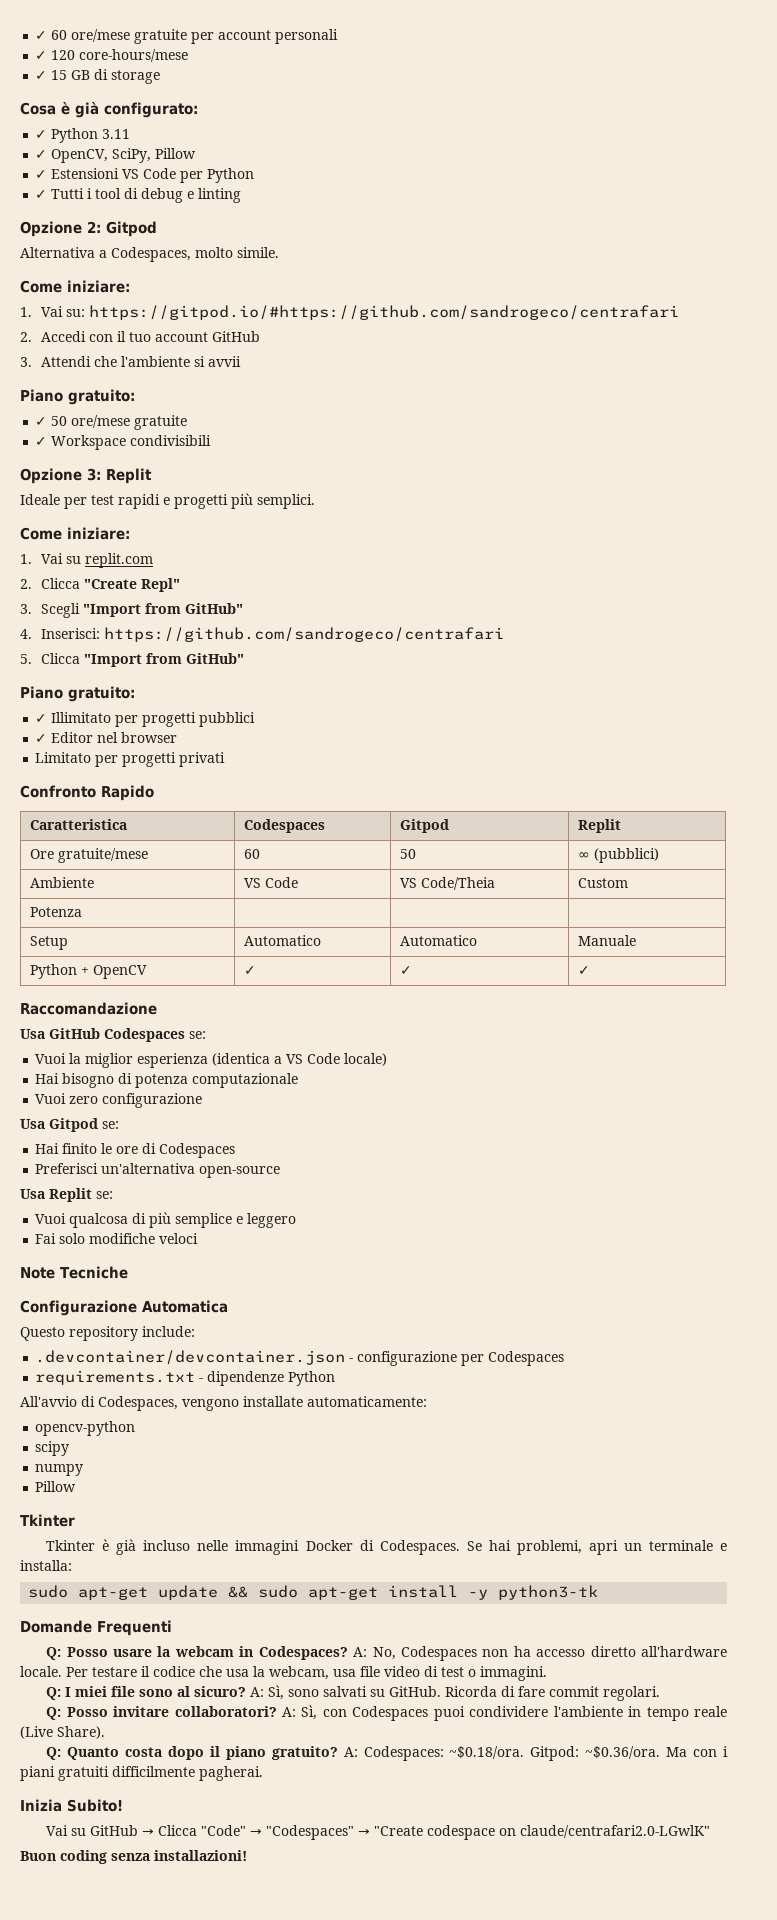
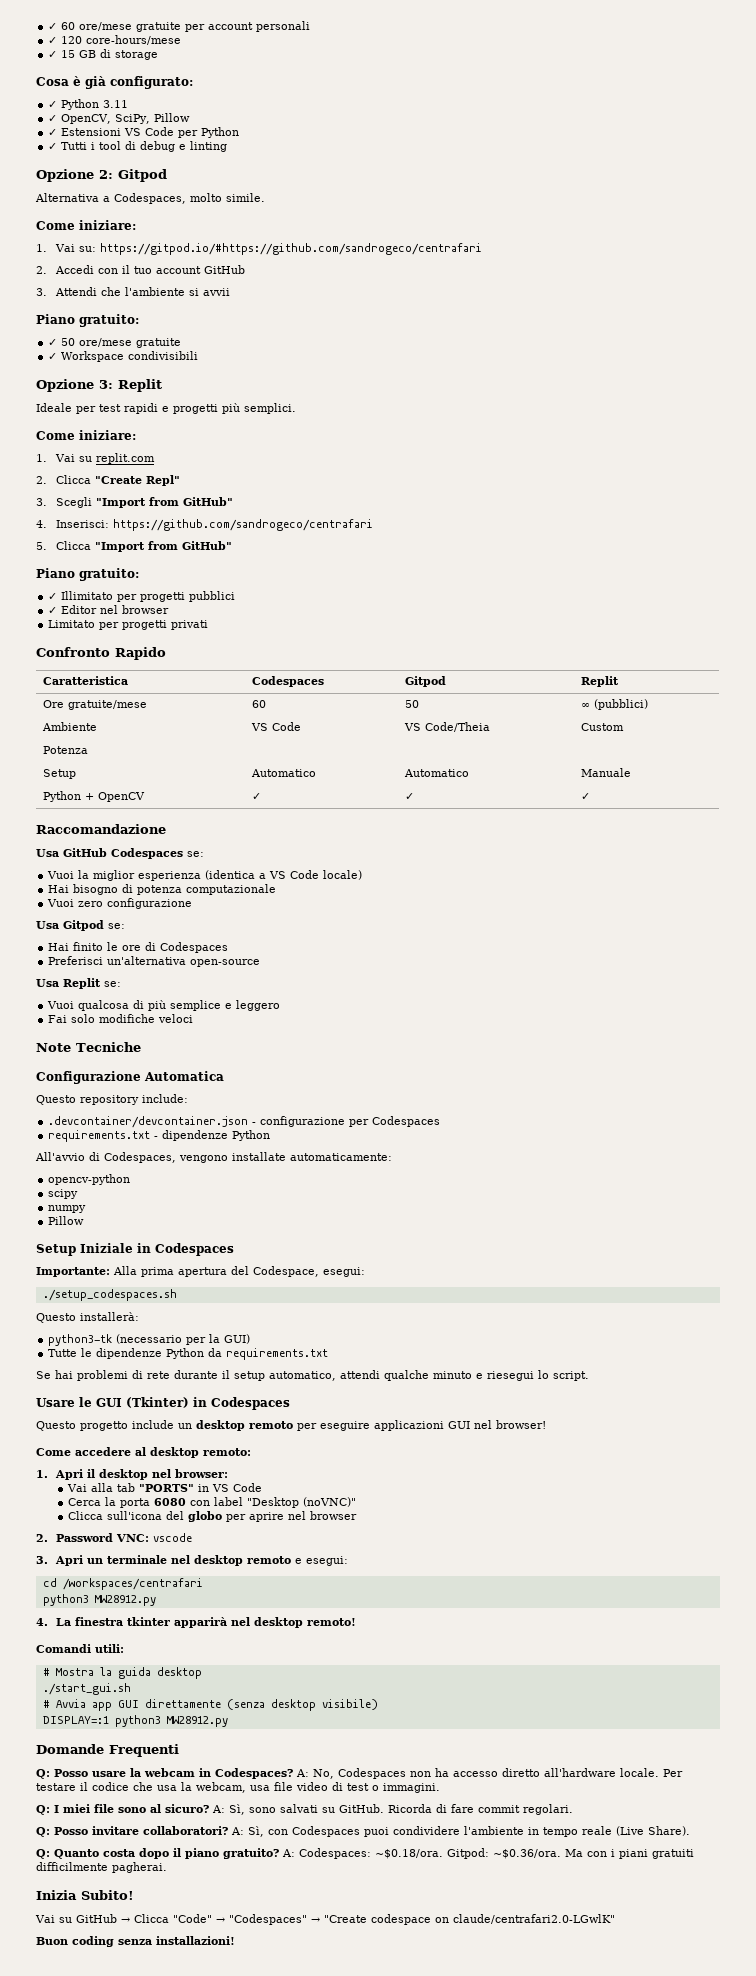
[20,1514,75,1527] [46,1539,727,1555] [20,1560,72,1571] [28,1585,599,1600] Tkinter // Tkinter è già incluso nelle immagini Docker di Codespaces. Se hai problemi, apri un terminale e installa: // sudo apt-get update && sudo apt-get install -y python3-tk -> [36,1243,234,1256] [36,1266,365,1277] [42,1289,177,1301] [36,1312,139,1323] [48,1334,251,1346] [48,1348,329,1360] [36,1370,589,1381] [36,1397,290,1410] [36,1420,546,1431] [36,1447,251,1458] [36,1469,229,1480] [67,1483,263,1492] [68,1497,357,1508] [68,1511,358,1522] [36,1533,193,1542] [36,1555,349,1566] [42,1578,203,1590] [42,1594,156,1606] [36,1617,357,1628] [36,1644,124,1653] [42,1667,202,1679] [42,1683,131,1695] [42,1699,378,1711] [42,1715,228,1727] Setup Iniziale in Codespaces // Importante: Alla prima apertura del Codespace, esegui: // ./setup_codespaces.sh // Questo installerà: // python3-tk (necessario per la GUI) // Tutte le dipendenze Python da requirements.txt // Se hai problemi di rete durante il setup automatico, attendi qualche minuto e riesegui lo script. // Usare le GUI (Tkinter) in Codespaces // Questo progetto include un desktop remoto per eseguire applicazioni GUI nel browser! // Come accedere al desktop remoto: // 1. Apri il desktop nel browser: // Vai alla tab "PORTS" in VS Code // Cerca la porta 6080 con label "Desktop (noVNC)" // Clicca sull'icona del globo per aprire nel browser // 2. Password VNC: vscode // 3. Apri un terminale nel desktop remoto e esegui: // cd /workspaces/centrafari // python3 MW28912.py // 4. La finestra tkinter apparirà nel desktop remoto! // Comandi utili: // # Mostra la guida desktop // ./start_gui.sh // # Avvia app GUI direttamente (senza desktop visibile) // DISPLAY=:1 python3 MW28912.py

